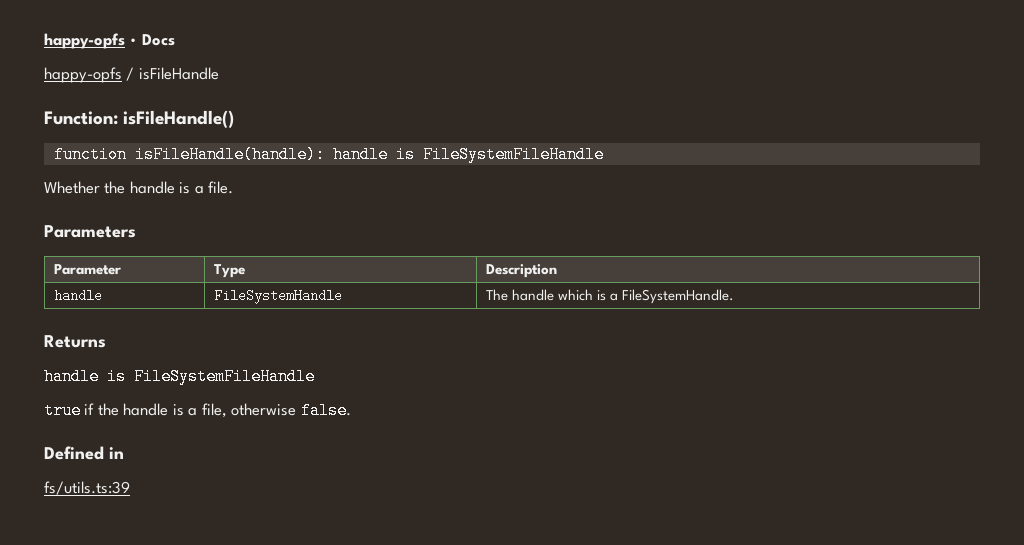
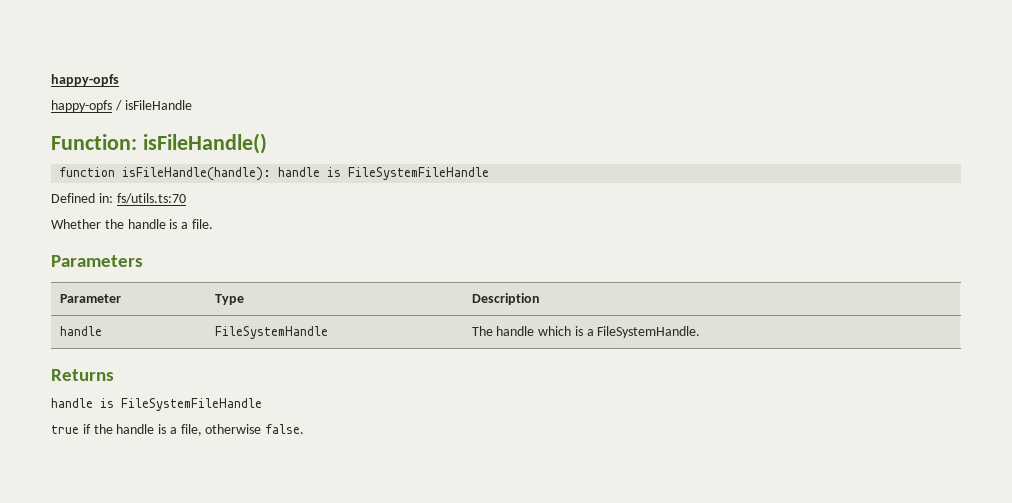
[44,33,175,49] happy-opfs • Docs -> [51,74,119,86] happy-opfs
(604, 154) none -> [51,193,186,204] // Defined in: fs/utils.ts:70
[44,446,124,460] [44,481,130,495] // Defined in // fs/utils.ts:39 -> (305, 429) none

